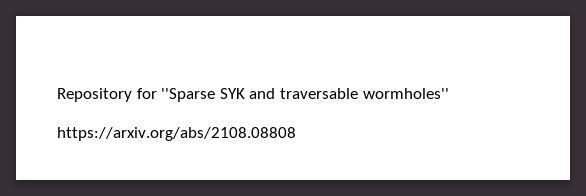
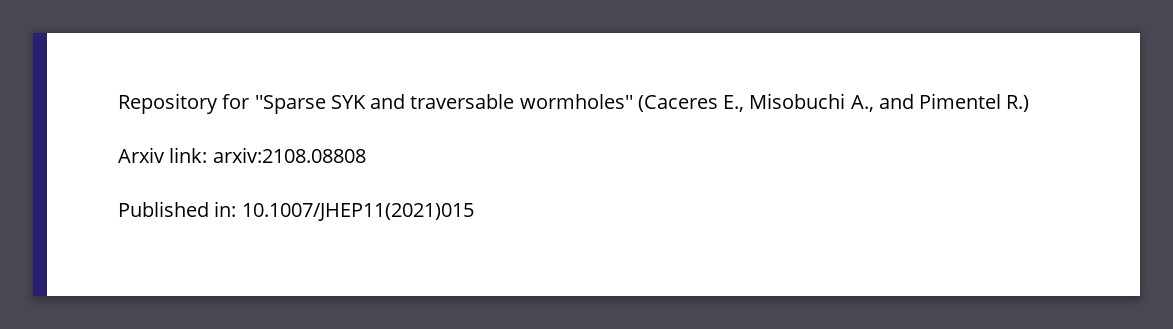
[57,127,296,141] // https://arxiv.org/abs/2108.08808 -> [637,93,1030,112] [118,147,366,163] [118,201,474,221] (Caceres E., Misobuchi A., and Pimentel R.) // Arxiv link: arxiv:2108.08808 // Published in: 10.1007/JHEP11(2021)015

